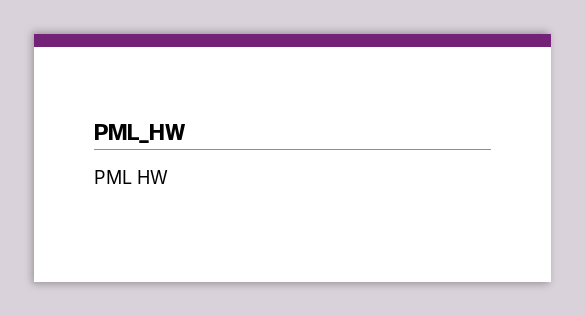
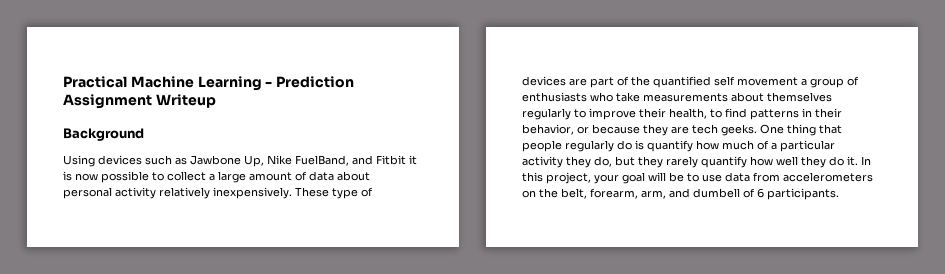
[94,124,186,143] [94,170,168,184] PML_HW // PML HW -> [63,76,355,91] [63,94,216,109] [63,128,144,141] [63,155,417,167] [63,171,370,183] [63,187,373,199] [522,76,859,88] [522,92,832,102] [522,108,842,120] [522,124,842,136] [522,140,835,152] [522,156,871,168] [522,172,873,184] [522,188,839,200] Practical Machine Learning - Prediction Assignment Writeup // Background // Using devices such as Jawbone Up, Nike FuelBand, and Fitbit it is now possible to collect a large amount of data about personal activity relatively inexpensively. These type of devices are part of the quantified self movement a group of enthusiasts who take measurements about themselves regularly to improve their health, to find patterns in their behavior, or because they are tech geeks. One thing that people regularly do is quantify how much of a particular activity they do, but they rarely quantify how well they do it. In this project, your goal will be to use data from accelerometers on the belt, forearm, arm, and dumbell of 6 participants.

